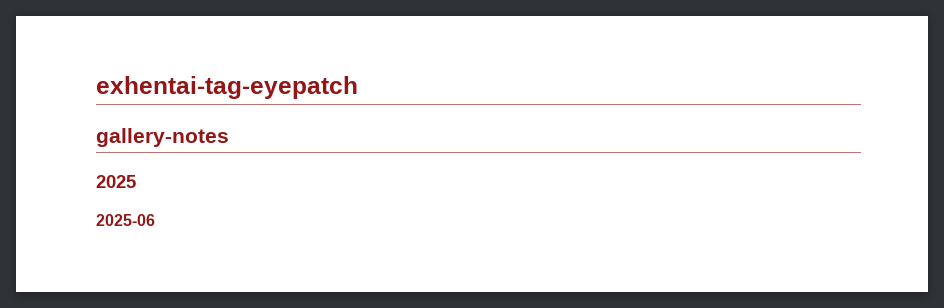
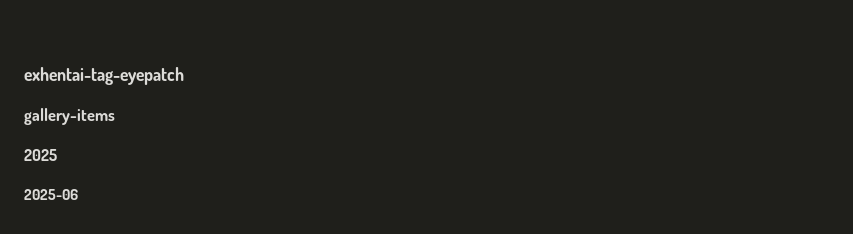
[96,128,229,147] gallery-notes -> [24,108,115,125] gallery-items

